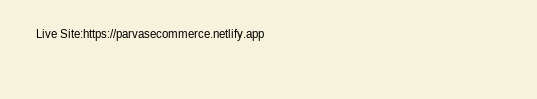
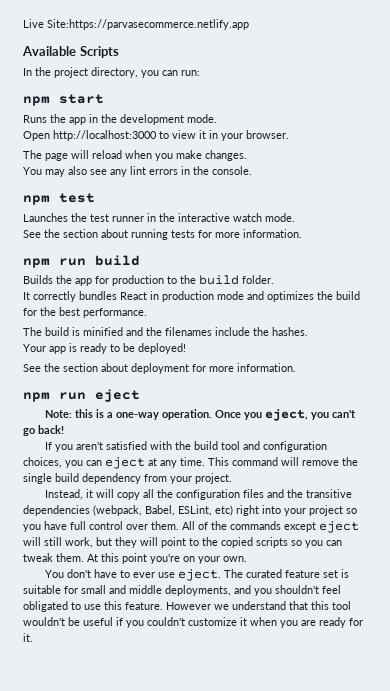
(265, 35) none -> [22,46,119,58] [23,67,200,78] [23,94,104,106] [23,114,217,125] [23,130,289,141] [23,150,247,161] [23,166,252,177] [23,193,95,205] [23,213,295,222] [23,229,302,240] [23,255,140,268] [23,275,274,286] [23,291,360,302] [23,307,147,318] [23,327,308,336] [23,343,186,354] [23,363,296,374] [23,389,140,402] [44,409,356,421] [23,425,64,436] [44,441,327,452] [23,457,358,469] [23,473,232,484] [44,489,352,500] [23,505,357,516] [23,521,359,533] [23,537,342,548] [23,553,247,564] [44,569,349,581] [23,585,341,596] [23,601,351,612] [23,617,363,628] [23,633,33,642] // Available Scripts // In the project directory, you can run: // npm start // Runs the app in the development mode. // Open http://localhost:3000 to view it in your browser. // The page will reload when you make changes. // You may also see any lint errors in the console. // npm test // Launches the test runner in the interactive watch mode. // See the section about running tests for more information. // npm run build // Builds the app for production to the build folder. // It correctly bundles React in production mode and optimizes the build for the best performance. // The build is minified and the filenames include the hashes. // Your app is ready to be deployed! // See the section about deployment for more information. // npm run eject // Note: this is a one-way operation. Once you eject, you can't go back! // If you aren't satisfied with the build tool and configuration choices, you can eject at any time. This command will remove the single build dependency from your project. // Instead, it will copy all the configuration files and the transitive dependencies (webpack, Babel, ESLint, etc) right into your project so you have full control over them. All of the commands except eject will still work, but they will point to the copied scripts so you can tweak them. At this point you're on your own. // You don't have to ever use eject. The curated feature set is suitable for small and middle deployments, and you shouldn't feel obligated to use this feature. However we understand that this tool wouldn't be useful if you couldn't customize it when you are ready for it.

